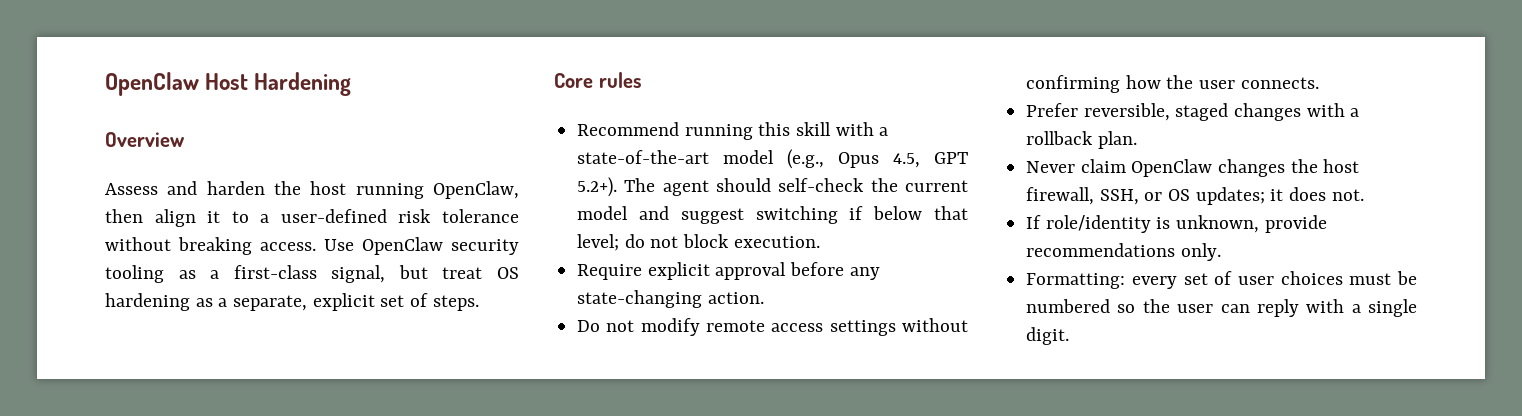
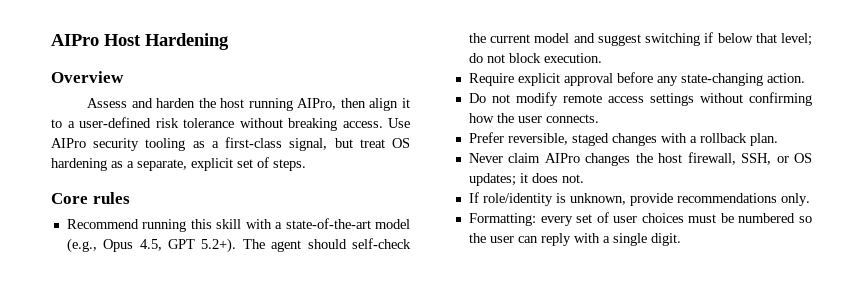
[105,72,199,96] OpenClaw -> [51,34,99,46] AIPro
[433,181,519,199] OpenClaw, -> [297,98,337,110] AIPro,
[362,237,443,255] OpenClaw -> [51,138,86,148] AIPro
[1131,159,1213,177] OpenClaw -> [544,153,580,163] AIPro

